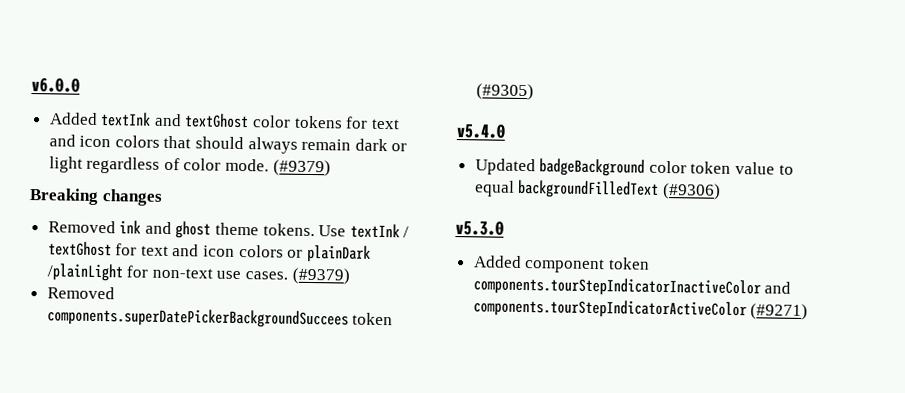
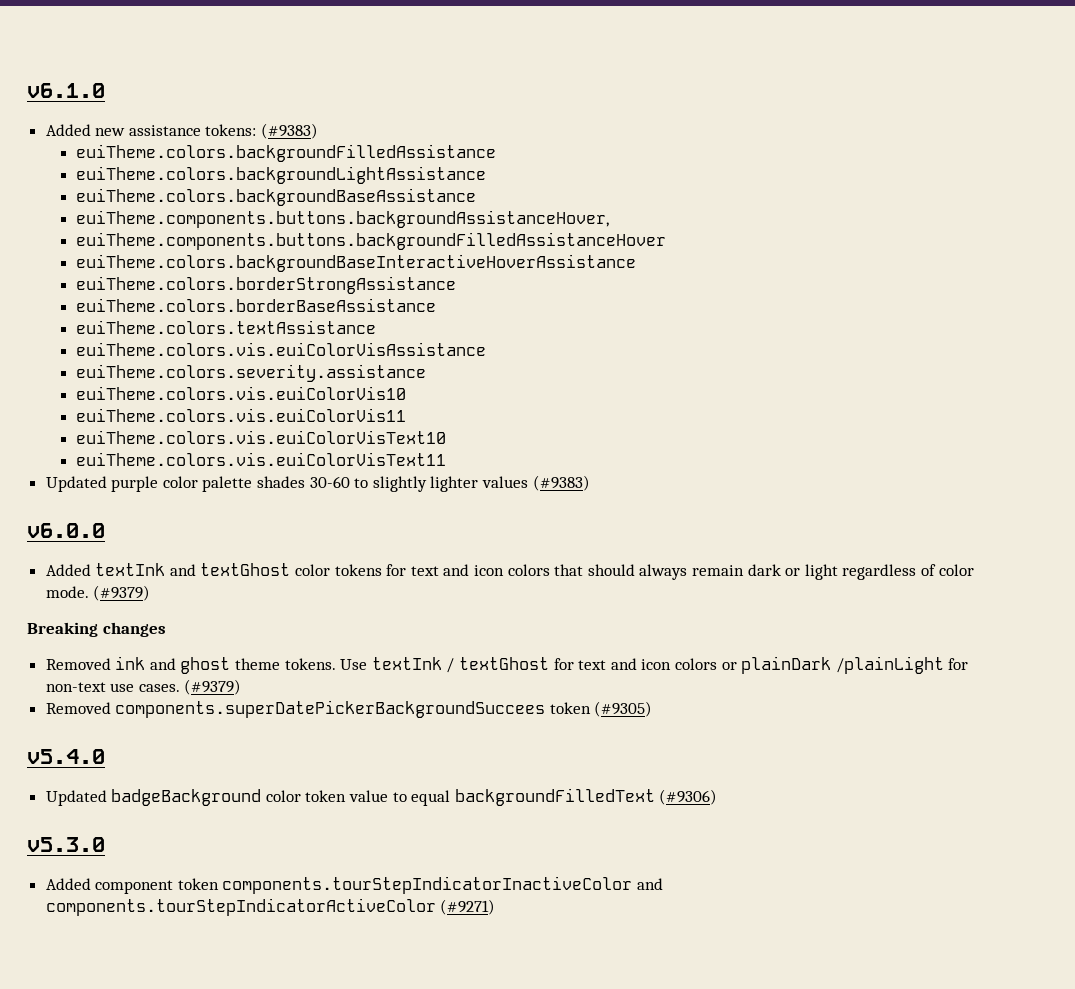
(31, 85) none -> [27,83,105,98] [45,123,319,139] [76,144,497,162] [76,166,487,184] [76,188,477,206] [76,210,610,228] [76,232,667,250] [76,254,637,272] [76,276,457,294] [76,298,437,312] [76,320,377,334] [76,342,487,356] [76,364,427,382] [76,386,407,400] [76,408,407,422] [76,430,447,444] [76,452,447,466] [45,475,590,492] v6.1.0 // Added new assistance tokens: (#9383) // euiTheme.colors.backgroundFilledAssistance // euiTheme.colors.backgroundLightAssistance // euiTheme.colors.backgroundBaseAssistance // euiTheme.components.buttons.backgroundAssistanceHover, // euiTheme.components.buttons.backgroundFilledAssistanceHover // euiTheme.colors.backgroundBaseInteractiveHoverAssistance // euiTheme.colors.borderStrongAssistance // euiTheme.colors.borderBaseAssistance // euiTheme.colors.textAssistance // euiTheme.colors.vis.euiColorVisAssistance // euiTheme.colors.severity.assistance // euiTheme.colors.vis.euiColorVis10 // euiTheme.colors.vis.euiColorVis11 // euiTheme.colors.vis.euiColorVisText10 // euiTheme.colors.vis.euiColorVisText11 // Updated purple color palette shades 30-60 to slightly lighter values (#9383) //

